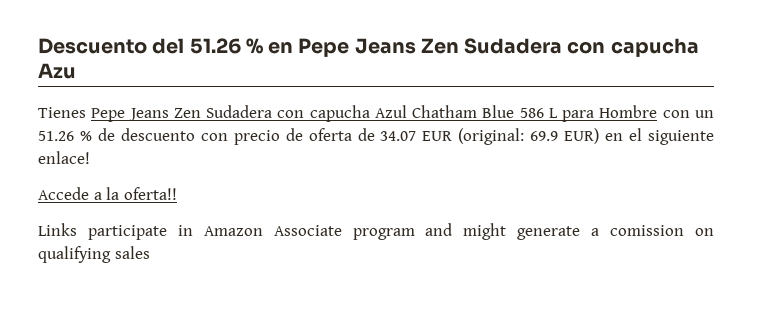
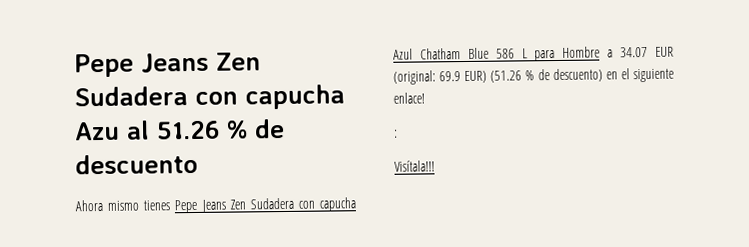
[38,38,294,54] Descuento del 51.26 % en -> (74, 65) none
[38,107,86,118] // Tienes -> [126,118,285,140] [75,153,198,175] [75,199,171,212] al 51.26 % de descuento // Ahora mismo tienes
[662,110,714,118] [38,128,375,145] con un 51.26 % de descuento con precio de oferta de -> [607,49,614,58] a
(600, 136) none -> [490,68,603,83] (51.26 % de descuento)
[38,187,177,200] [38,223,714,240] [38,246,150,263] Accede a la oferta!! // Links participate in Amazon Associate program and might generate a comission on qualifying sales -> [394,129,398,138] [394,160,435,172] : // Visítala!!!

